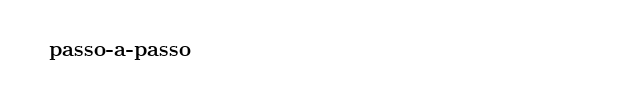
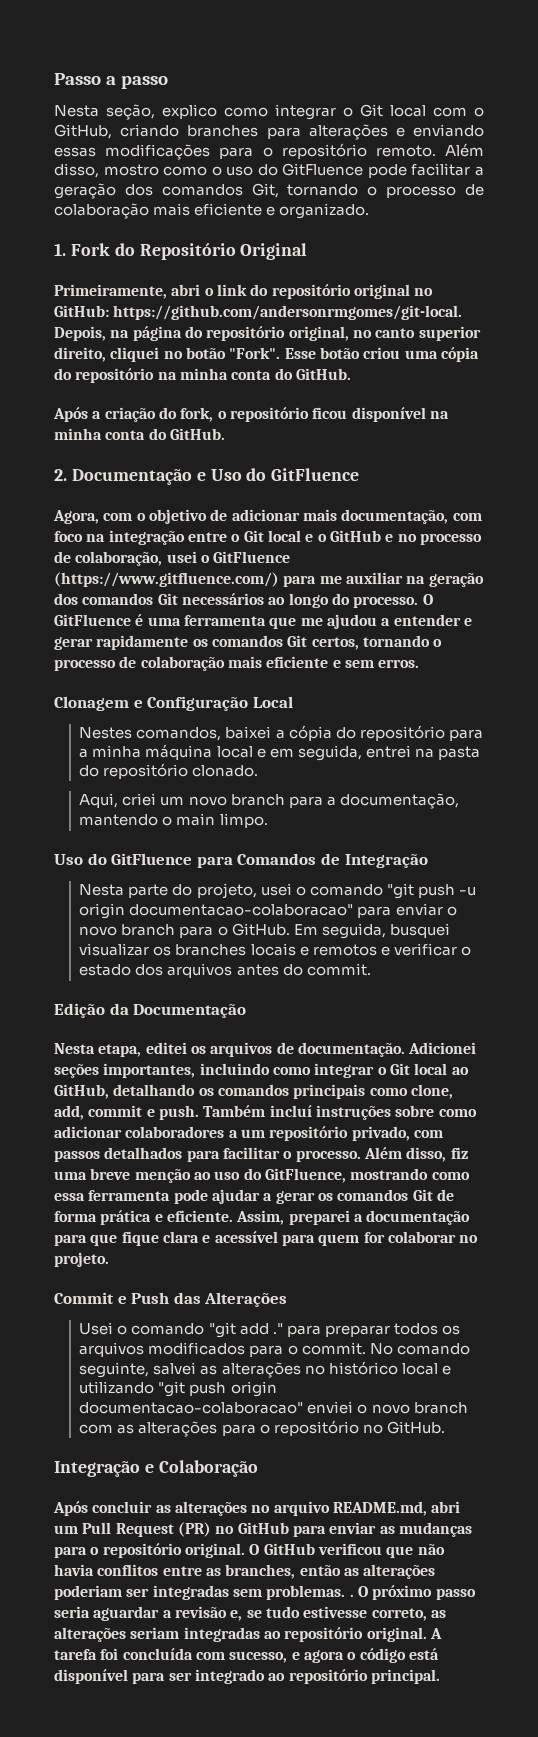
[49,46,191,60] passo-a-passo -> [54,73,168,89] [54,104,484,120] [54,124,484,140] [54,143,484,160] [54,163,484,178] [54,183,485,199] [54,203,370,219] [54,243,308,260] [54,284,434,299] [54,305,463,320] [54,326,481,341] [54,347,479,362] [54,368,351,383] [53,407,449,422] [54,428,225,440] [54,468,360,485] [53,509,482,524] [54,530,482,545] [54,551,291,566] [54,572,484,587] [54,593,433,608] [54,614,472,629] [54,635,443,650] [54,656,420,671] [54,696,293,711] [79,725,483,741] [79,744,480,761] [79,763,259,779] [79,793,459,809] [79,813,268,828] [54,853,428,868] [79,883,476,899] [79,903,457,919] [79,923,450,939] [79,943,471,956] [79,963,371,978] [54,1003,247,1018] [54,1042,477,1057] [54,1063,469,1078] [54,1084,453,1099] [54,1105,477,1120] [54,1126,443,1141] [54,1147,468,1162] [54,1168,470,1183] [54,1189,454,1204] [54,1210,471,1225] [54,1231,479,1246] [54,1252,109,1267] [54,1292,288,1307] [79,1322,460,1338] [79,1342,470,1357] [79,1361,451,1378] [79,1381,277,1397] [79,1401,468,1414] [79,1420,445,1437] [54,1460,258,1477] [53,1501,461,1516] [54,1522,472,1537] [54,1543,445,1558] [54,1564,436,1579] [54,1585,476,1600] [54,1606,446,1621] [54,1627,442,1642] [54,1648,439,1663] [54,1669,440,1684] Passo a passo // Nesta seção, explico como integrar o Git local com o GitHub, criando branches para alterações e enviando essas modificações para o repositório remoto. Além disso, mostro como o uso do GitFluence pode facilitar a geração dos comandos Git, tornando o processo de colaboração mais eficiente e organizado. // 1. Fork do Repositório Original // Primeiramente, abri o link do repositório original no GitHub: https://github.com/andersonrmgomes/git-local. Depois, na página do repositório original, no canto superior direito, cliquei no botão "Fork". Esse botão criou uma cópia do repositório na minha conta do GitHub. // Após a criação do fork, o repositório ficou disponível na minha conta do GitHub. // 2. Documentação e Uso do GitFluence // Agora, com o objetivo de adicionar mais documentação, com foco na integração entre o Git local e o GitHub e no processo de colaboração, usei o GitFluence (https://www.gitfluence.com/) para me auxiliar na geração dos comandos Git necessários ao longo do processo. O GitFluence é uma ferramenta que me ajudou a entender e gerar rapidamente os comandos Git certos, tornando o processo de colaboração mais eficiente e sem erros. // Clonagem e Configuração Local // Nestes comandos, baixei a cópia do repositório para a minha máquina local e em seguida, entrei na pasta do repositório clonado. // Aqui, criei um novo branch para a documentação, mantendo o main limpo. // Uso do GitFluence para Comandos de Integração // Nesta parte do projeto, usei o comando "git push -u origin documentacao-colaboracao" para enviar o novo branch para o GitHub. Em seguida, busquei visualizar os branches locais e remotos e verificar o estado dos arquivos antes do commit. // Edição da Documentação // Nesta etapa, editei os arquivos de documentação. Adicionei seções importantes, incluindo como integrar o Git local ao GitHub, detalhando os comandos principais como clone, add, commit e push. Também incluí instruções sobre como adicionar colaboradores a um repositório privado, com passos detalhados para facilitar o processo. Além disso, fiz uma breve menção ao uso do GitFluence, mostrando como essa ferramenta pode ajudar a gerar os comandos Git de forma prática e eficiente. Assim, preparei a documentação para que fique clara e acessível para quem for colaborar no projeto. // Commit e Push das Alterações // Usei o comando "git add ." para preparar todos os arquivos modificados para o commit. No comando seguinte, salvei as alterações no histórico local e utilizando "git push origin documentacao-colaboracao" enviei o novo branch com as alterações para o repositório no GitHub. // Integração e Colaboração // Após concluir as alterações no arquivo README.md, abri um Pull Request (PR) no GitHub para enviar as mudanças para o repositório original. O GitHub verificou que não havia conflitos entre as branches, então as alterações poderiam ser integradas sem problemas. . O próximo passo seria aguardar a revisão e, se tudo estivesse correto, as alterações seriam integradas ao repositório original. A tarefa foi concluída com sucesso, e agora o código está disponível para ser integrado ao repositório principal.

